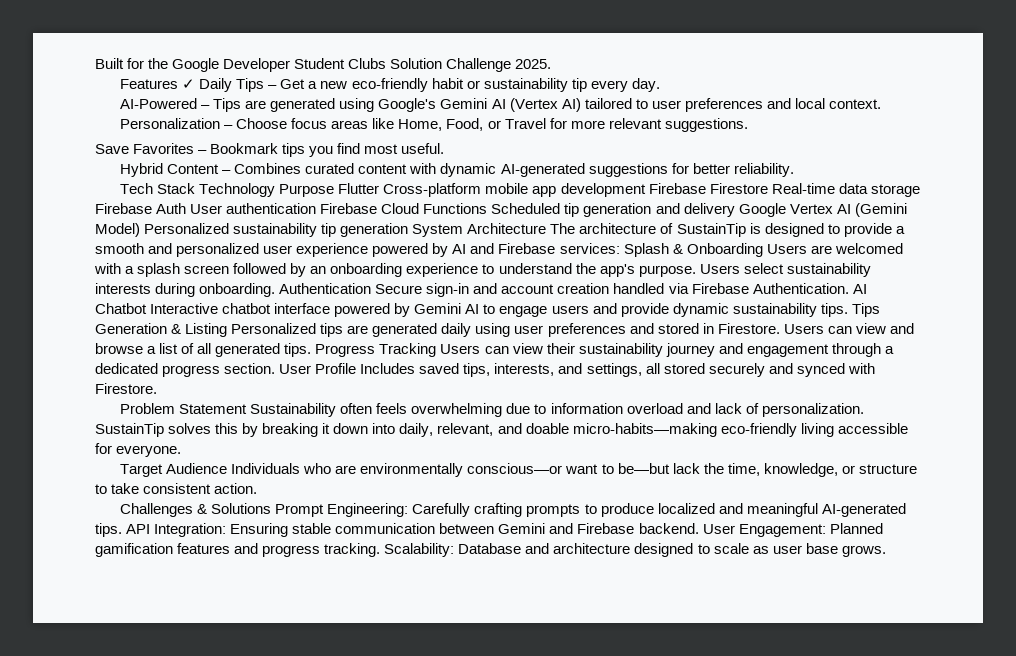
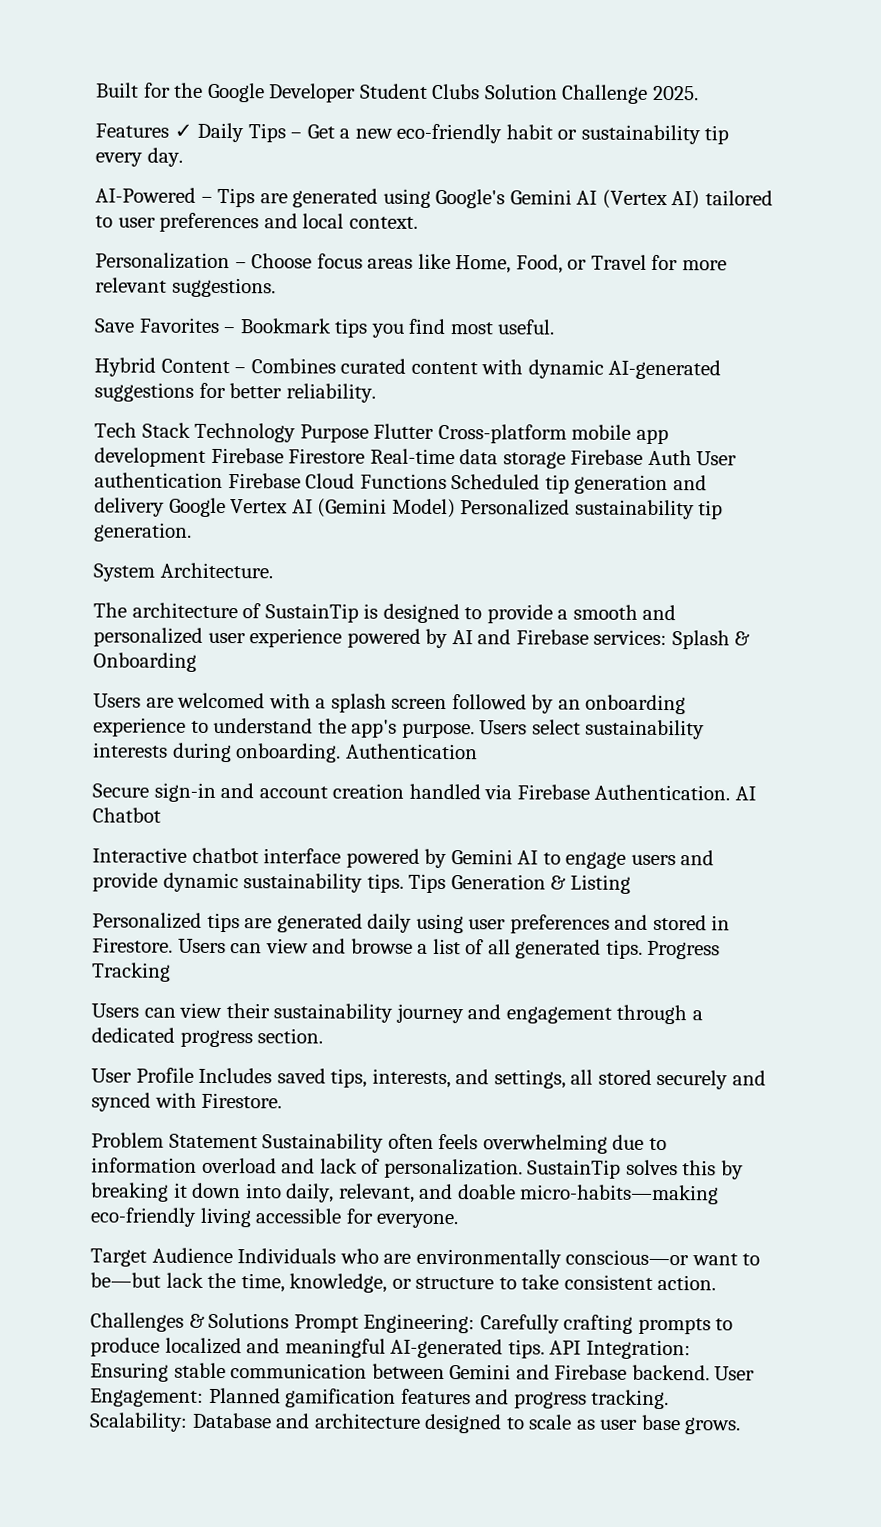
[340,223,547,237] generation System Architecture -> [94,522,192,542] [93,562,273,582] generation. // System Architecture. //
(763, 250) none -> (197, 662) //
(372, 288) none -> (478, 751) //
(147, 308) none -> (161, 815) //
(228, 330) none -> (631, 884) //
(437, 350) none -> (171, 972) //
(276, 368) none -> (324, 1036) //

